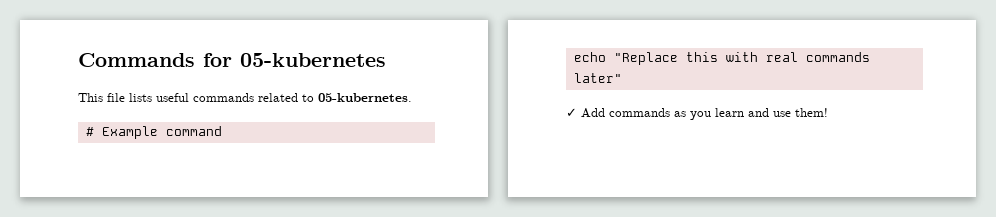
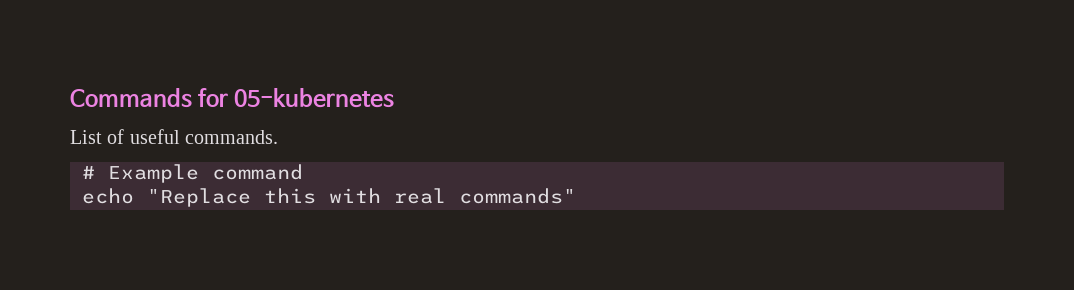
[78,93,412,102] This file lists useful commands related to 05-kubernetes. -> [70,129,279,144] List of useful commands.
[805,52,870,62] [573,73,622,83] [566,108,828,120] commands later" // ✓ Add commands as you learn and use them! -> [459,188,576,204] commands"

